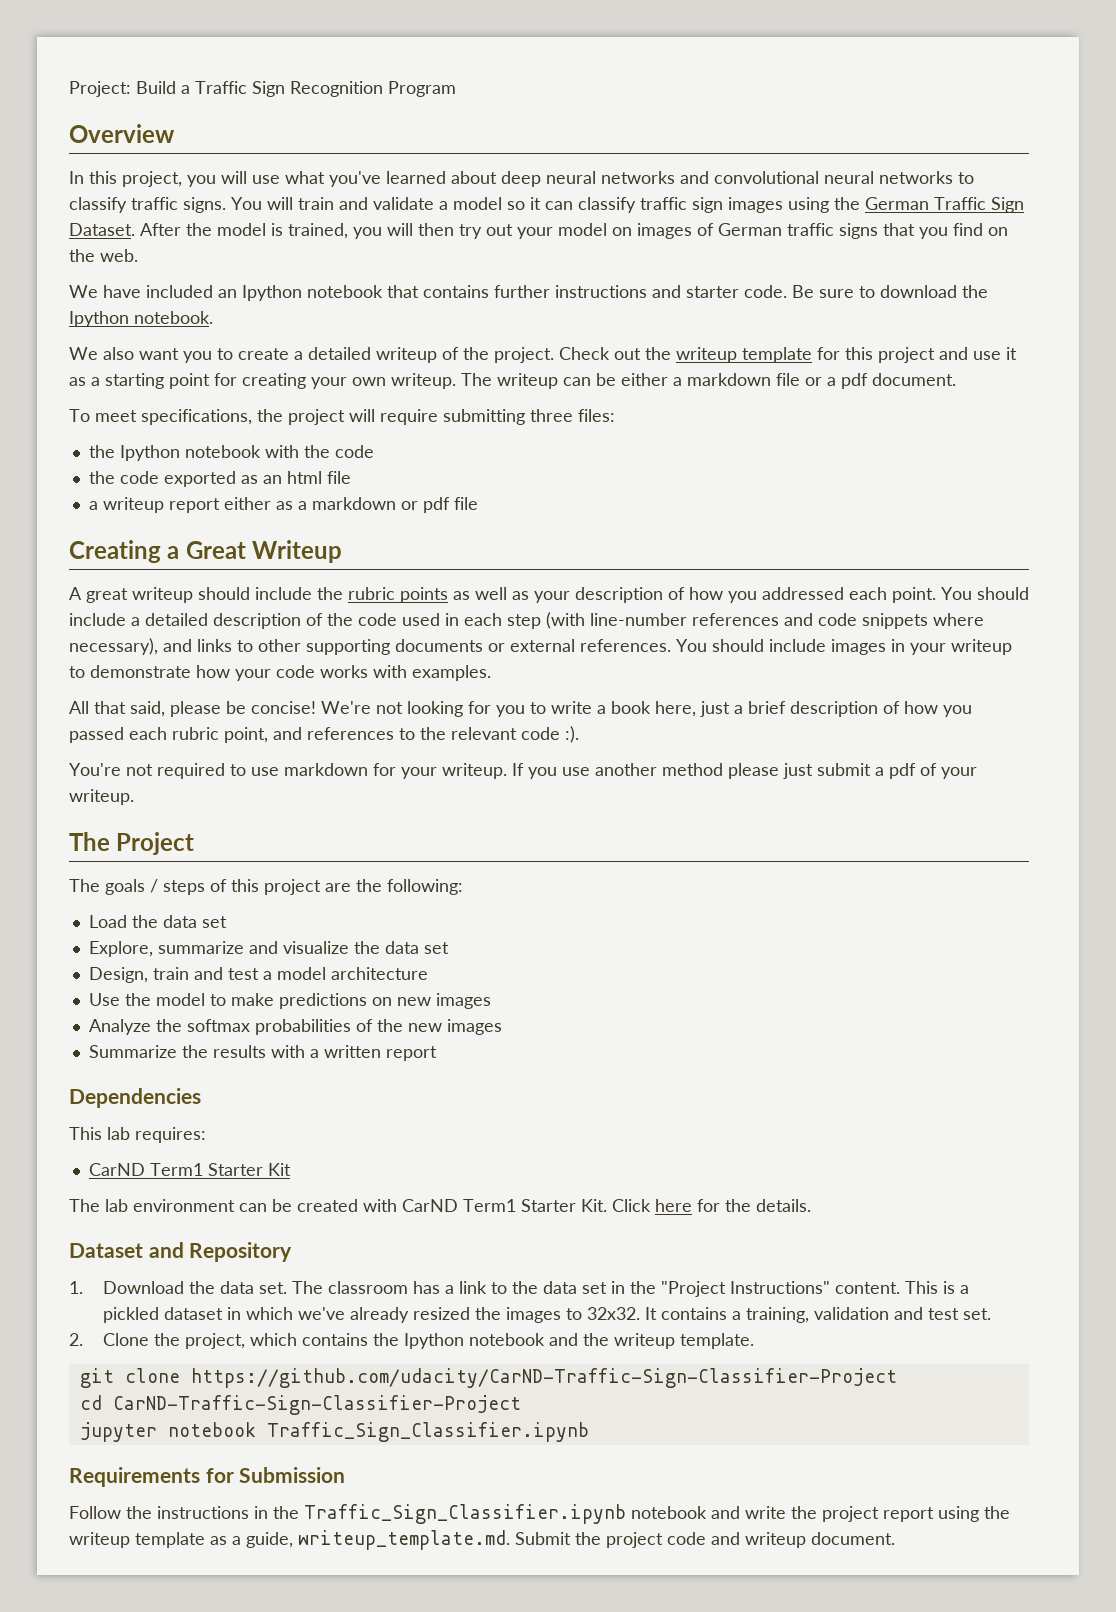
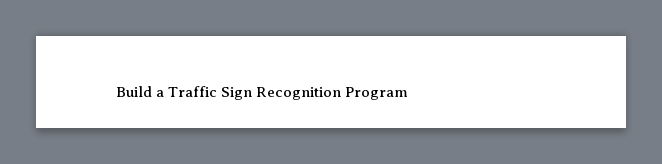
[69,81,131,97] Project: -> (116, 91) none
[69,124,175,143] [69,171,974,187] [69,197,1024,213] [69,223,1008,239] [69,249,138,262] [69,285,988,301] [69,311,213,327] [69,347,1017,363] [69,373,956,389] [69,409,615,425] [88,445,374,461] [88,471,351,487] [88,497,478,513] [69,540,343,563] [69,587,1029,603] [69,612,984,629] [69,638,1012,655] [69,665,491,681] [69,701,972,717] [69,726,579,743] [69,763,977,779] [69,789,134,805] [69,832,195,855] [69,879,463,895] [88,915,227,928] [88,941,449,957] [88,967,428,983] [88,993,491,1009] [88,1019,502,1035] [88,1045,437,1061] [69,1088,201,1108] [69,1127,206,1143] [88,1163,291,1176] [69,1199,811,1212] [69,1242,293,1262] [69,1281,969,1297] [102,1307,991,1323] [69,1333,754,1349] [79,1368,897,1388] [79,1395,521,1415] [79,1422,589,1442] [69,1467,346,1487] [69,1504,1010,1524] [69,1530,895,1550] // Overview // In this project, you will use what you've learned about deep neural networks and convolutional neural networks to classify traffic signs. You will train and validate a model so it can classify traffic sign images using the German Traffic Sign Dataset. After the model is trained, you will then try out your model on images of German traffic signs that you find on the web. // We have included an Ipython notebook that contains further instructions and starter code. Be sure to download the Ipython notebook. // We also want you to create a detailed writeup of the project. Check out the writeup template for this project and use it as a starting point for creating your own writeup. The writeup can be either a markdown file or a pdf document. // To meet specifications, the project will require submitting three files: // the Ipython notebook with the code // the code exported as an html file // a writeup report either as a markdown or pdf file // Creating a Great Writeup // A great writeup should include the rubric points as well as your description of how you addressed each point. You should include a detailed description of the code used in each step (with line-number references and code snippets where necessary), and links to other supporting documents or external references. You should include images in your writeup to demonstrate how your code works with examples. // All that said, please be concise! We're not looking for you to write a book here, just a brief description of how you passed each rubric point, and references to the relevant code :). // You're not required to use markdown for your writeup. If you use another method please just submit a pdf of your writeup. // The Project // The goals / steps of this project are the following: // Load the data set // Explore, summarize and visualize the data set // Design, train and test a model architecture // Use the model to make predictions on new images // Analyze the softmax probabilities of the new images // Summarize the results with a written report // Dependencies // This lab requires: // CarND Term1 Starter Kit // The lab environment can be created with CarND Term1 Starter Kit. Click here for the details. // Dataset and Repository // 1. Download the data set. The classroom has a link to the data set in the "Project Instructions" content. This is a pickled dataset in which we've already resized the images to 32x32. It contains a training, validation and test set. // 2. Clone the project, which contains the Ipython notebook and the writeup template. // git clone https://github.com/udacity/CarND-Traffic-Sign-Classifier-Project // cd CarND-Traffic-Sign-Classifier-Project // jupyter notebook Traffic_Sign_Classifier.ipynb // Requirements for Submission // Follow the instructions in the Traffic_Sign_Classifier.ipynb notebook and write the project report using the writeup template as a guide, writeup_template.md. Submit the project code and writeup document. -> (409, 93) none

